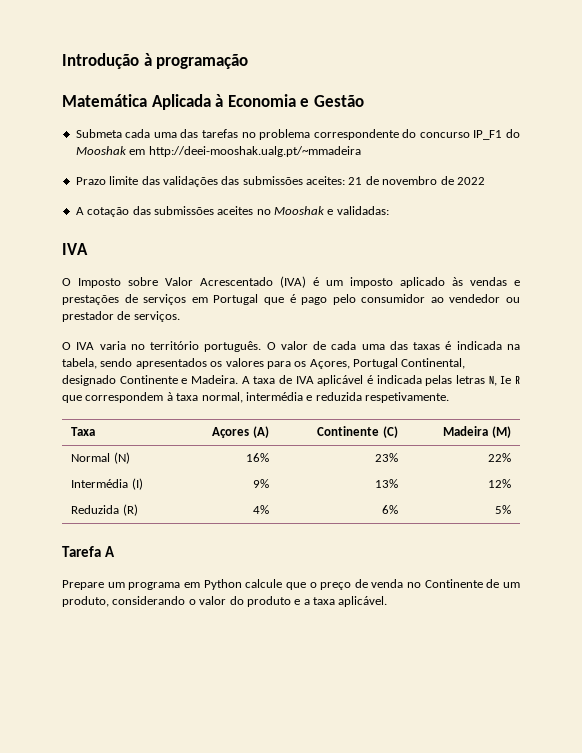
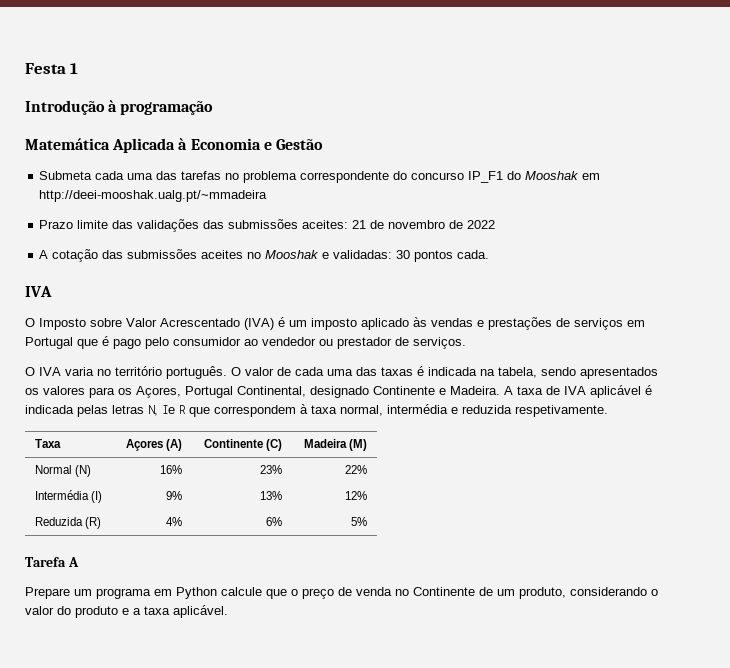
(62, 61) none -> [25,63,79,74] Festa 1 //
(389, 210) none -> [396,250,490,262] 30 pontos cada.

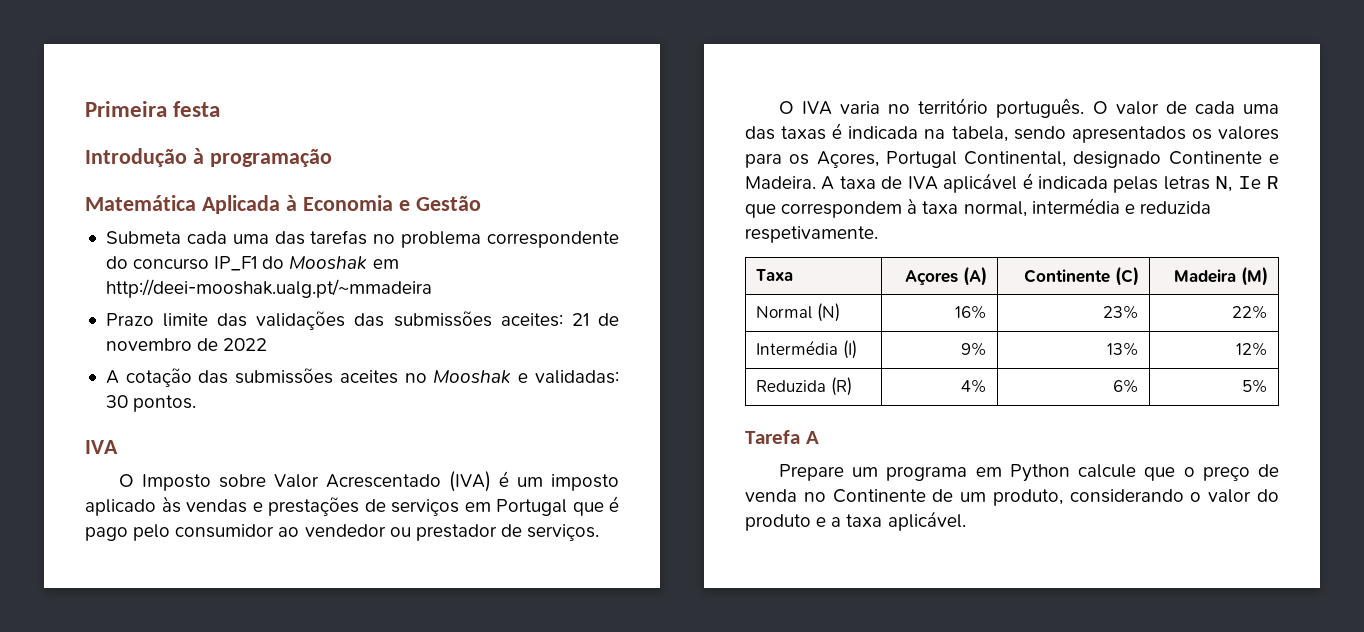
[25,63,79,74] Festa 1 -> [85,101,221,117] Primeira festa
[414,250,490,262] pontos cada. -> [133,395,197,412] pontos.

